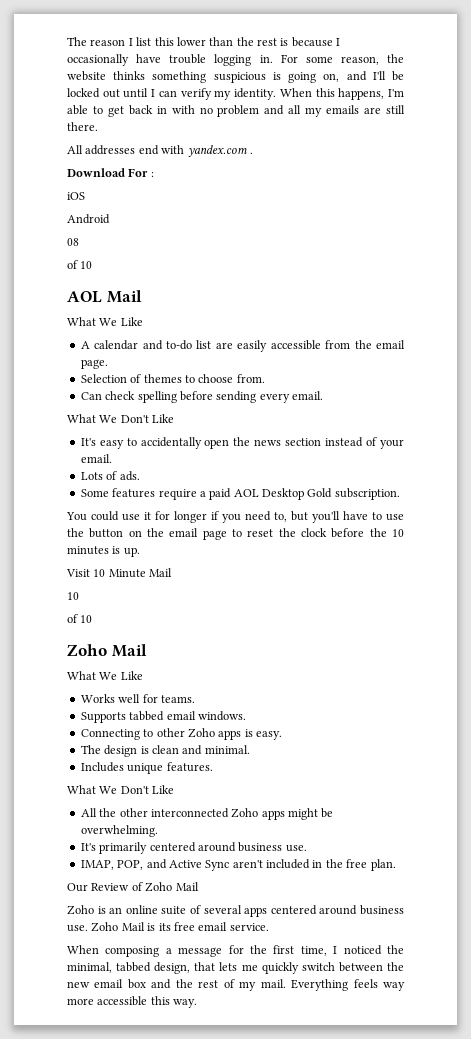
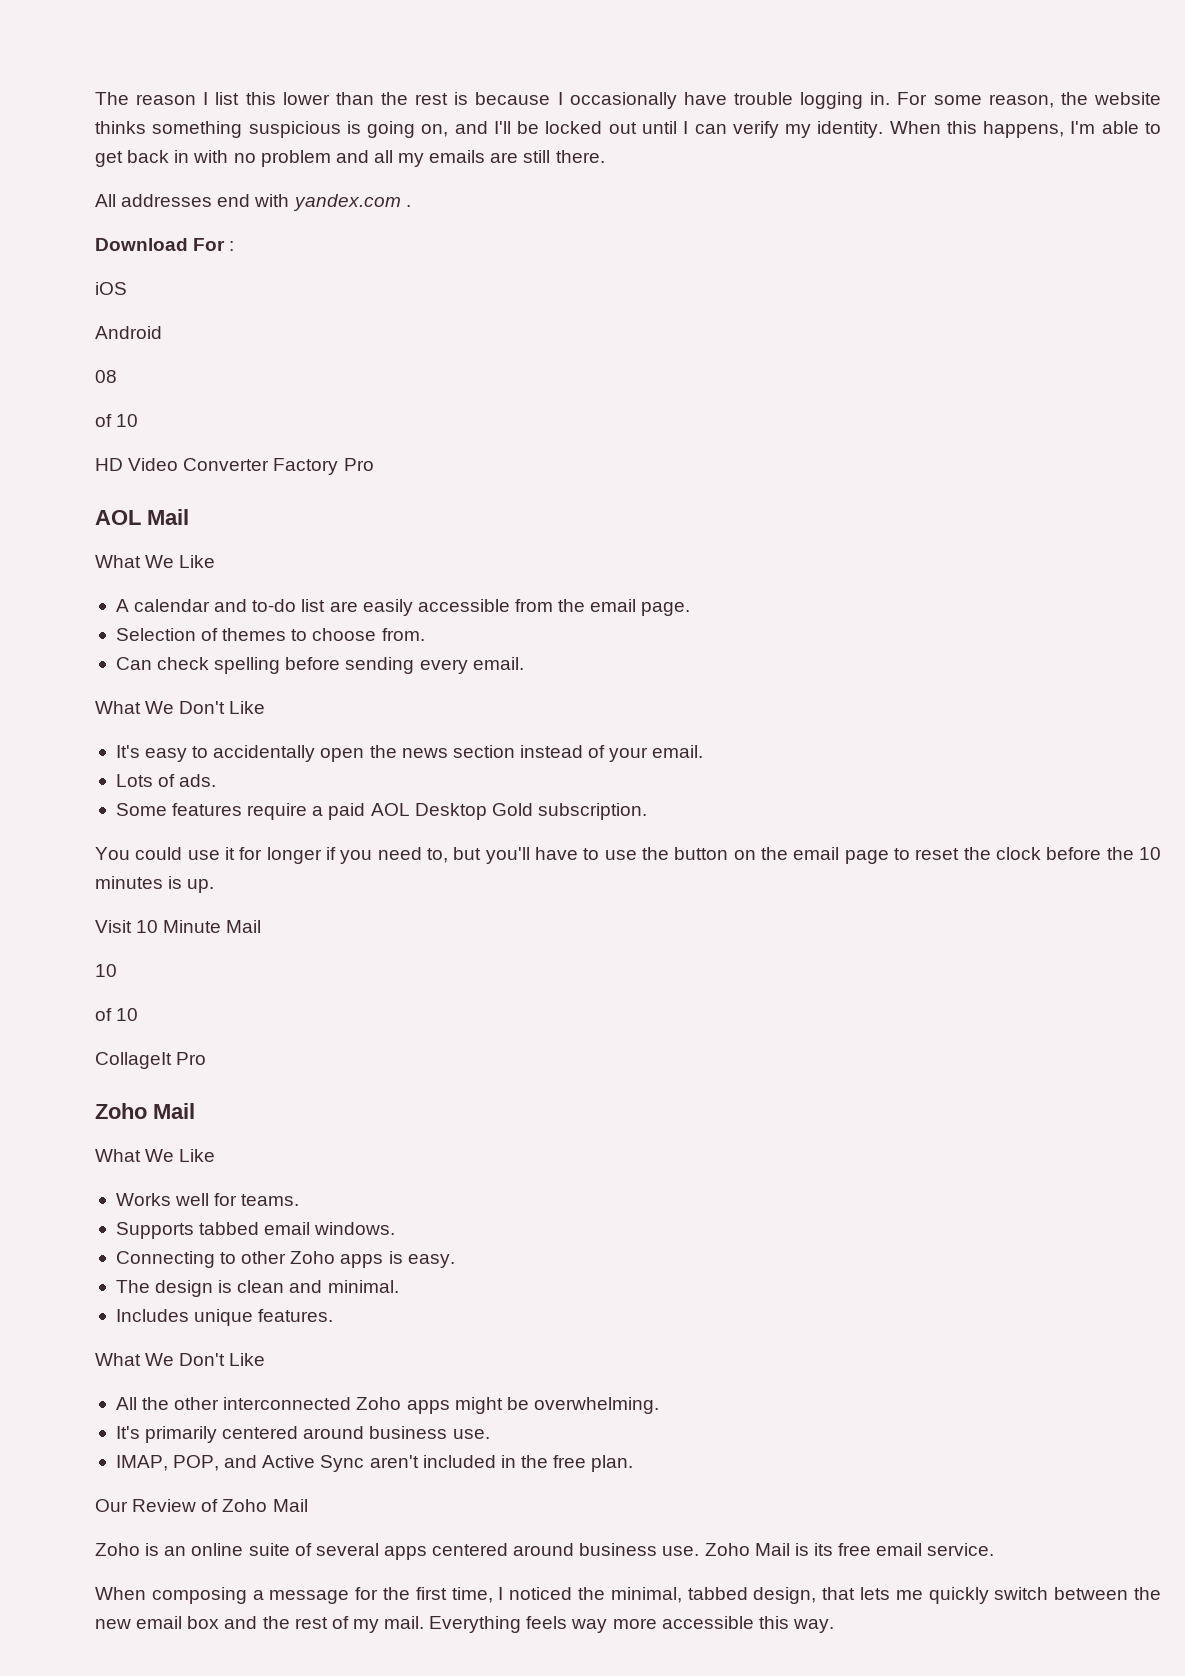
(93, 265) none -> [95,458,374,475] // HD Video Converter Factory Pro
(93, 619) none -> [95,1052,207,1069] // CollageIt Pro

